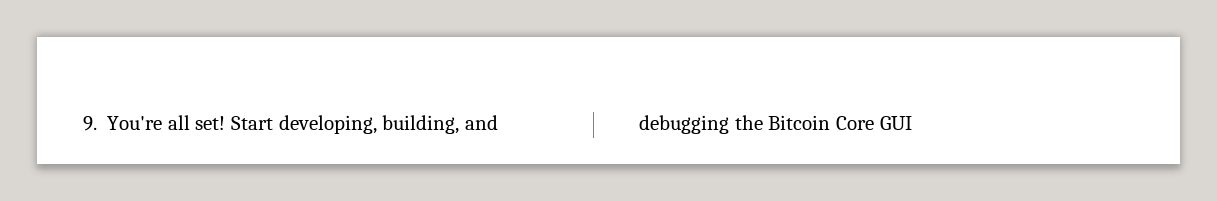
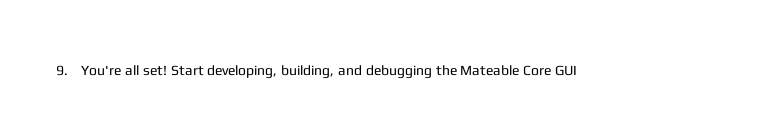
[768,115,831,130] Bitcoin -> [460,65,520,76] Mateable

